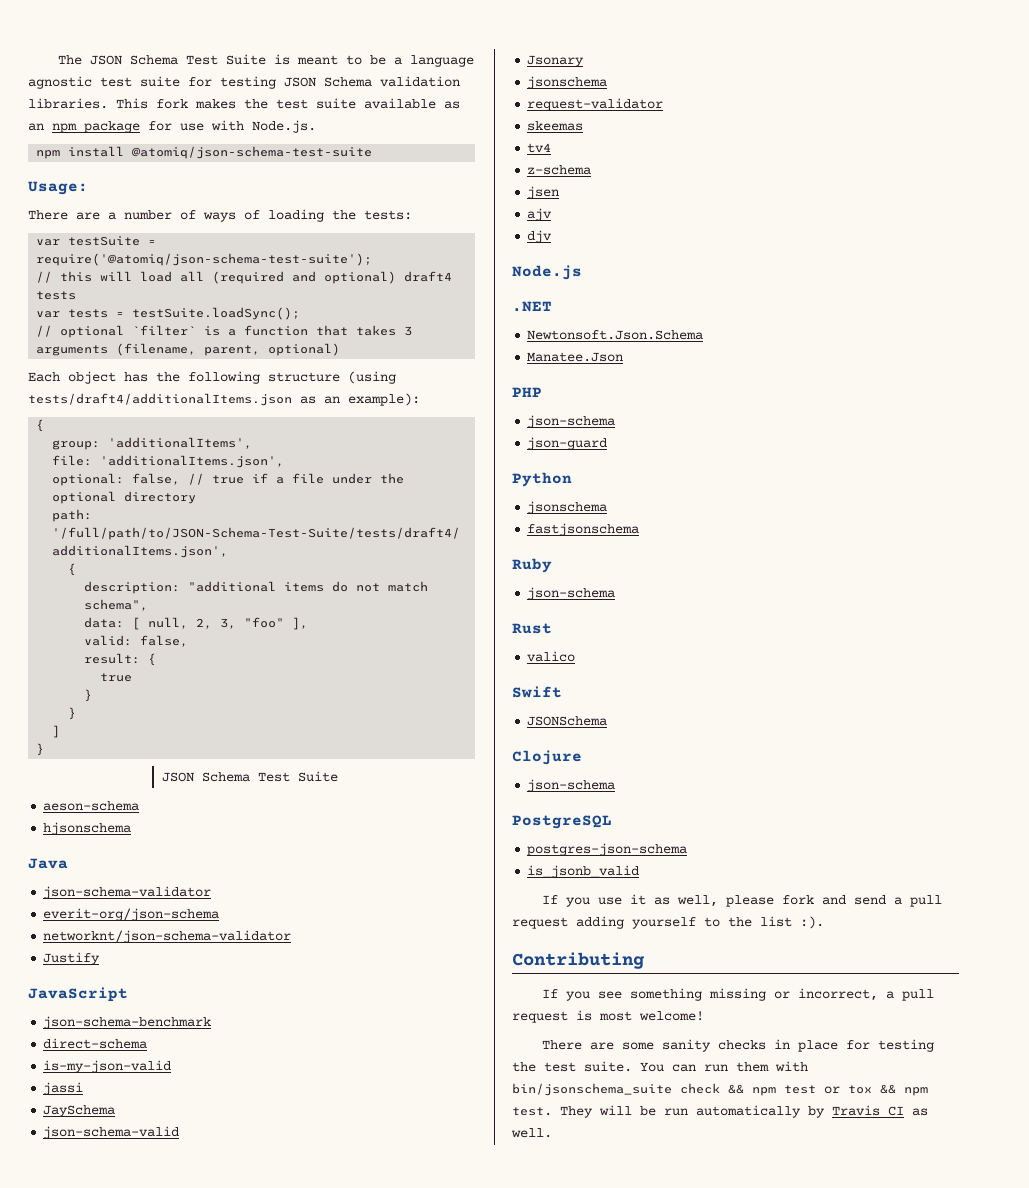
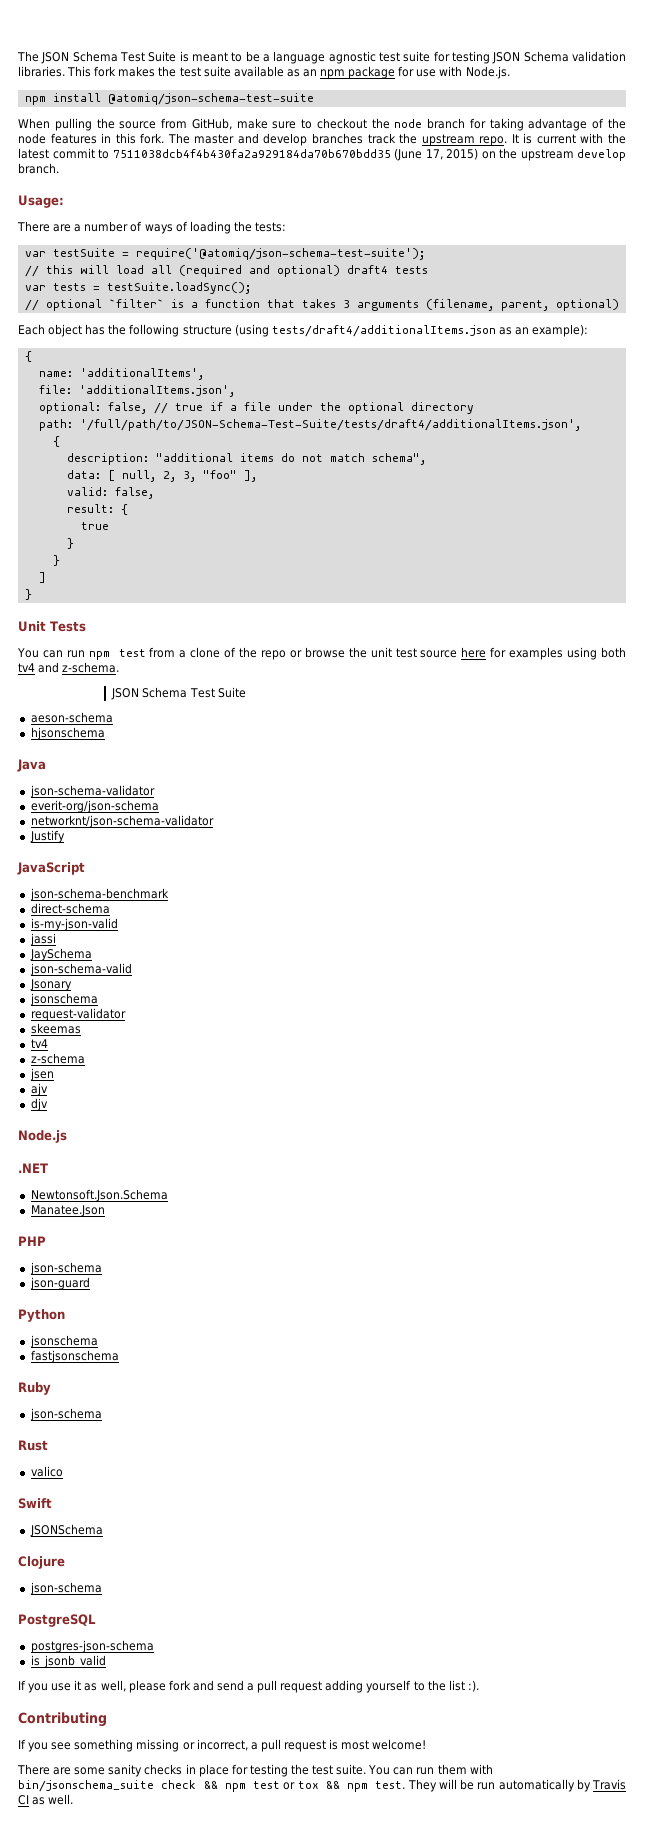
(373, 152) none -> [18,118,626,131] [18,133,626,146] [18,148,626,161] [18,163,59,174] // When pulling the source from GitHub, make sure to checkout the node branch for taking advantage of the node features in this fork. The master and develop branches track the upstream repo. It is current with the latest commit to 7511038dcb4f4b430fa2a929184da70b670bdd35 (June 17, 2015) on the upstream develop branch.
[52,440,101,450] group: -> [38,371,73,377] name:
(45, 749) none -> [18,621,86,632] [17,647,627,660] [18,662,120,673] // Unit Tests // You can run npm test from a clone of the repo or browse the unit test source here for examples using both tv4 and z-schema.

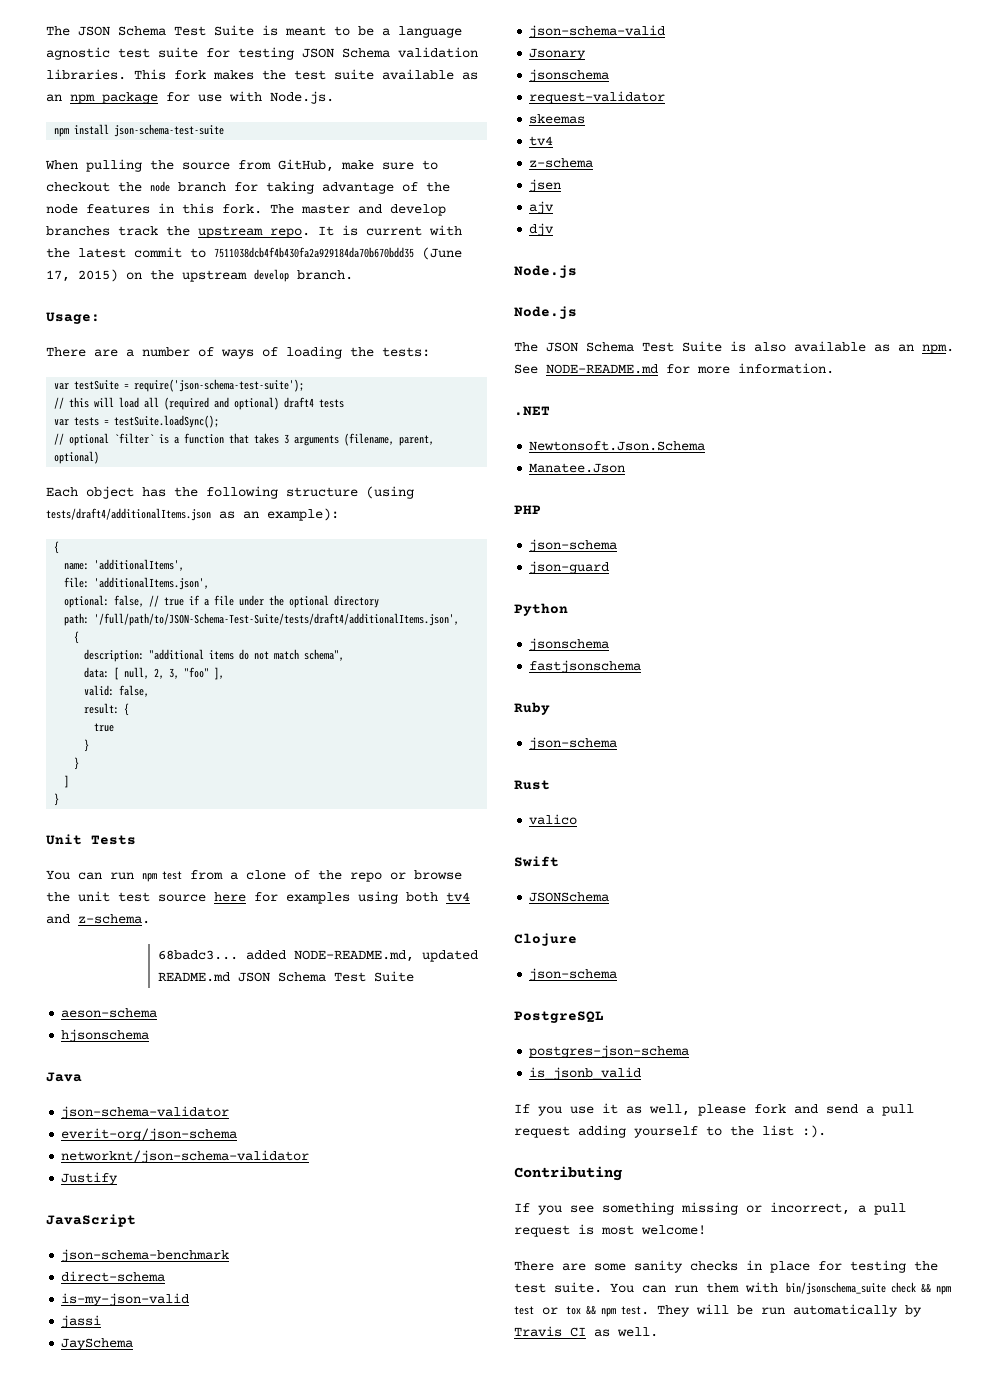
[107,93,314,105] @atomiq/json-schema-test-suite -> [114,124,225,137] json-schema-test-suite
[135,248,425,260] require('@atomiq/json-schema-test-suite'); -> [134,379,305,392] require('json-schema-test-suite');
(120, 667) none -> [158,950,479,962] [158,972,231,982] 68badc3... added NODE-README.md, updated README.md
(67, 1136) none -> [514,306,577,319] [514,341,954,354] [514,363,834,374] // Node.js // The JSON Schema Test Suite is also available as an npm. See NODE-README.md for more information.

